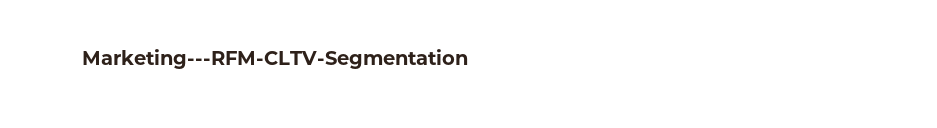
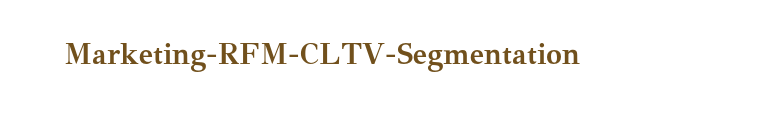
[82,49,468,69] Marketing---RFM-CLTV-Segmentation -> [64,42,580,72] Marketing-RFM-CLTV-Segmentation

